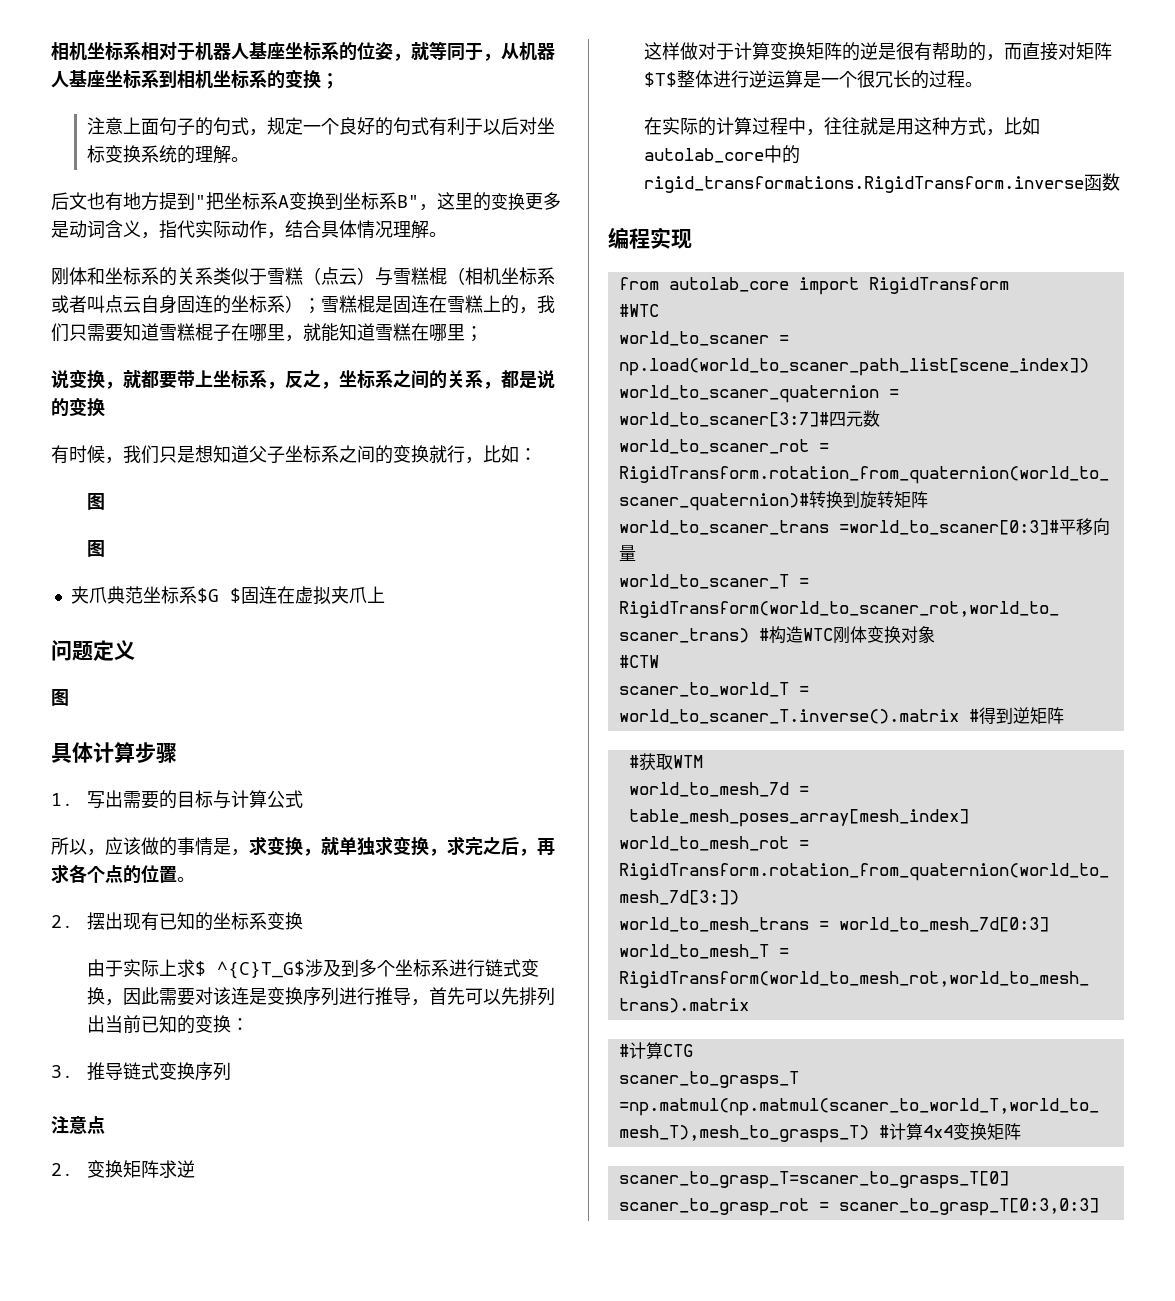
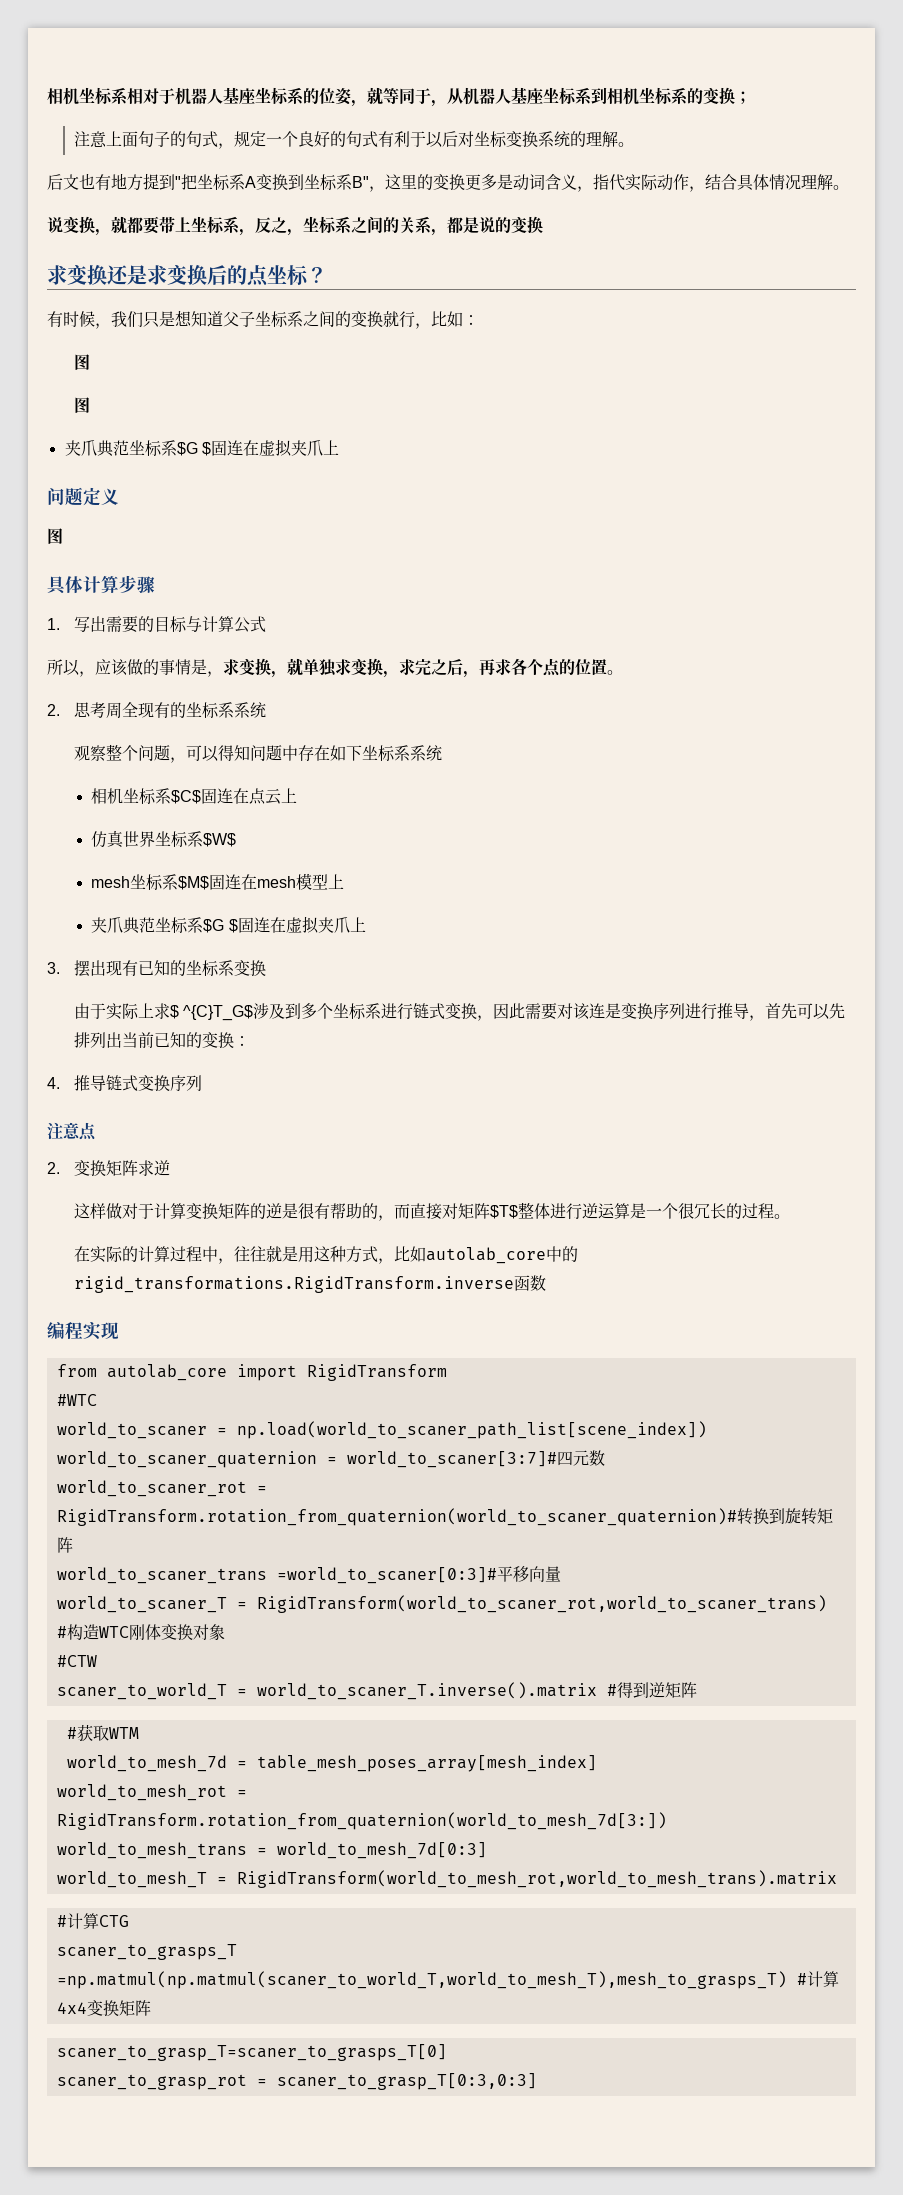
[51,267,555,286] [51,295,555,314] [51,323,483,342] // 刚体和坐标系的关系类似于雪糕（点云）与雪糕棍（相机坐标系或者叫点云自身固连的坐标系）；雪糕棍是固连在雪糕上的，我们只需要知道雪糕棍子在哪里，就能知道雪糕在哪里； -> (849, 187) none
(105, 407) none -> [47,264,327,287] // 求变换还是求变换后的点坐标？
(73, 921) none -> [73,702,266,719] [73,744,442,763] [91,788,298,805] [91,830,237,848] [91,873,345,891] [91,916,366,934] [47,962,60,974] 思考周全现有的坐标系系统 // 观察整个问题，可以得知问题中存在如下坐标系系统 // 相机坐标系$C$固连在点云上 // 仿真世界坐标系$W$ // mesh坐标系$M$固连在mesh模型上 // 夹爪典范坐标系$G $固连在虚拟夹爪上 // 3.
[51,1065,73,1078] 3. -> [47,1077,60,1089] 4.

